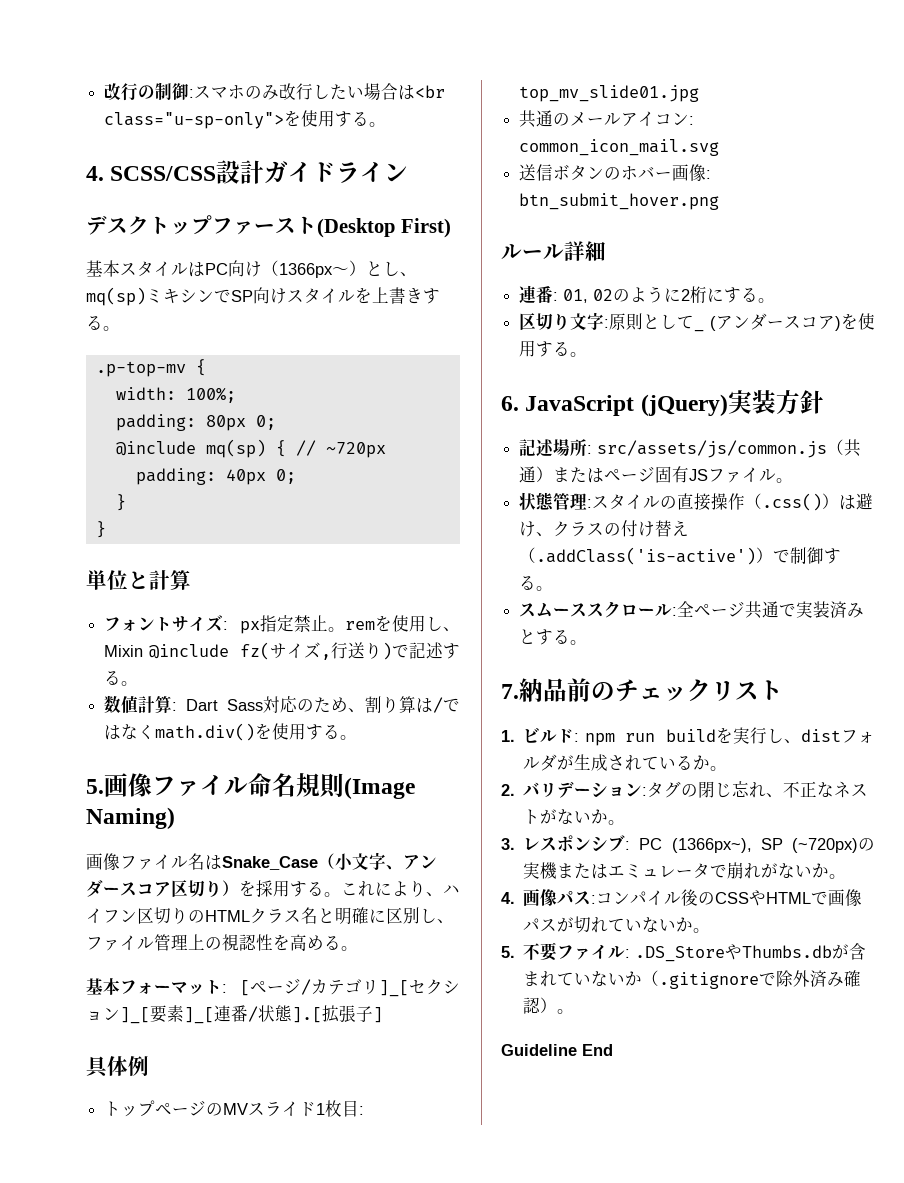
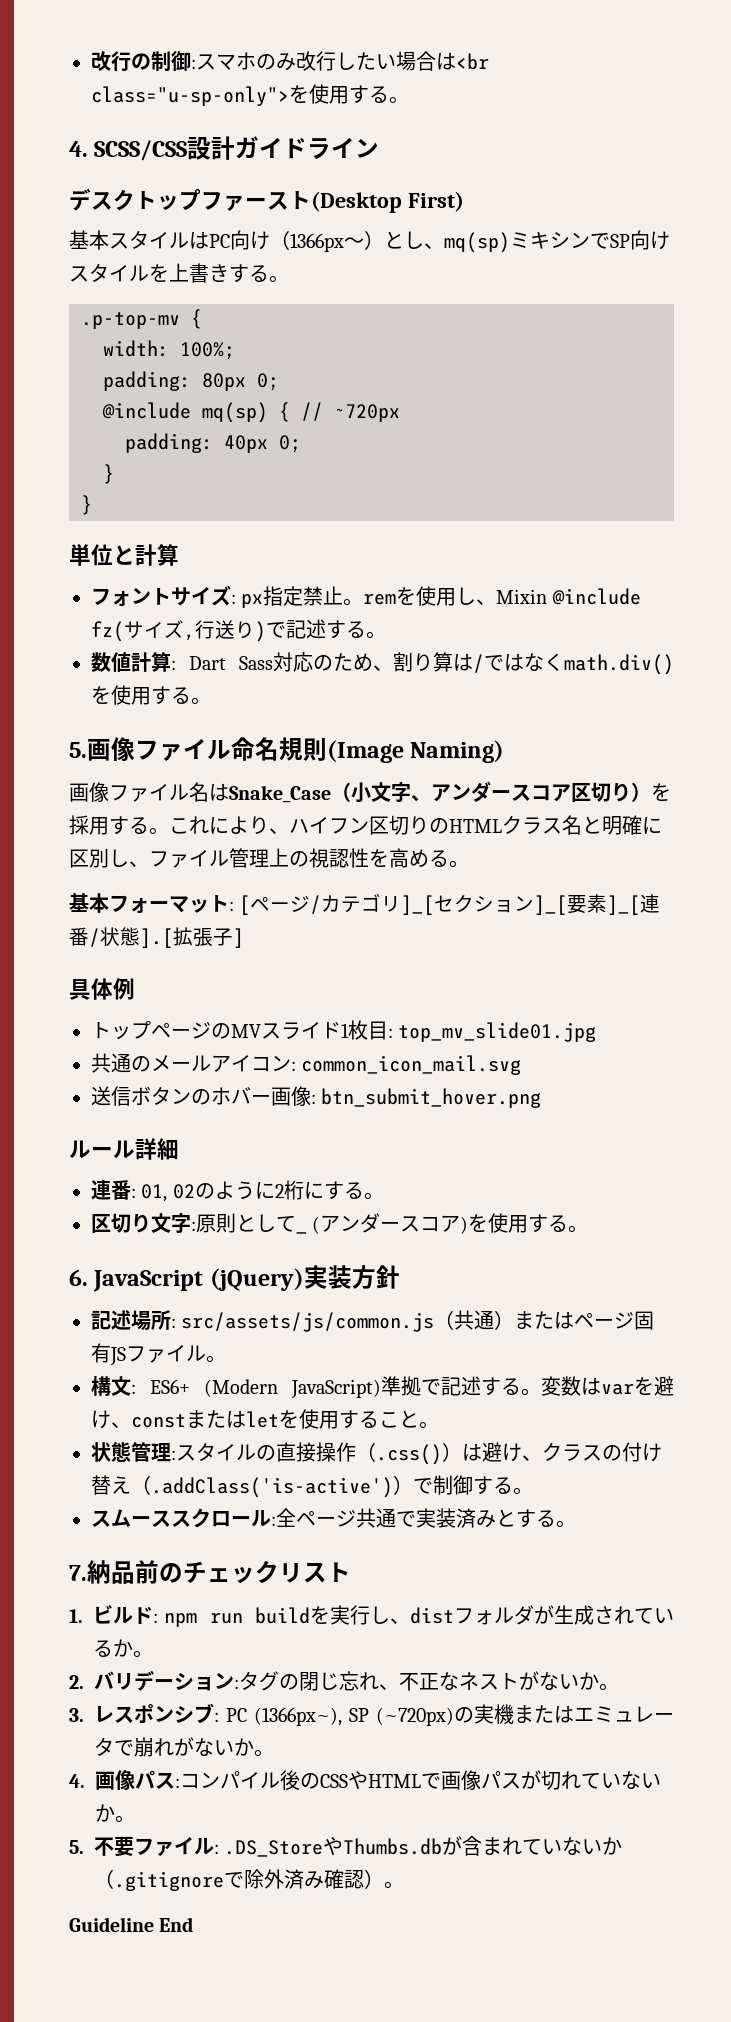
(794, 480) none -> [91,1376,674,1399] [91,1409,439,1429] // 構文: ES6+ (Modern JavaScript)準拠で記述する。変数はvarを避け、constまたはletを使用すること。

